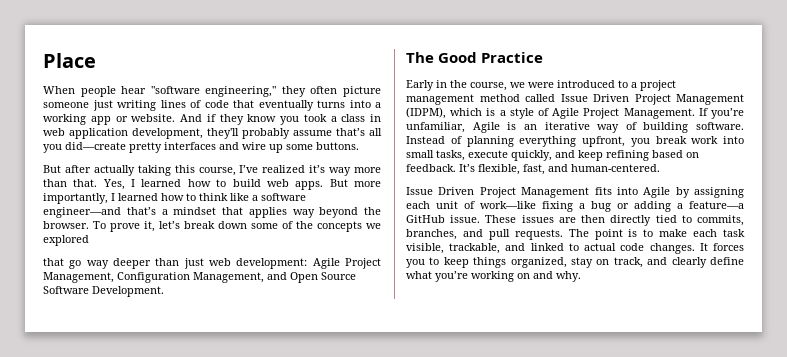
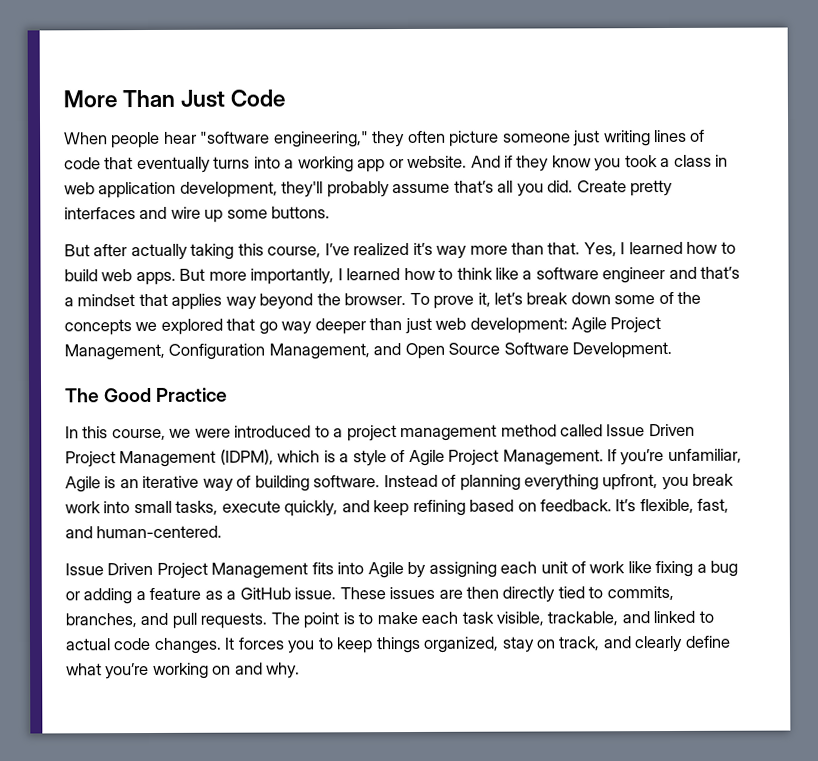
[43,53,96,68] Place -> [63,89,286,108] More Than Just Code
[65,142,126,150] did—create -> [547,180,627,193] did. Create
[43,207,121,218] engineer—and -> [602,266,697,284] engineer and
(89, 240) // -> (223, 326) none
[406,80,467,91] Early in the -> [65,426,109,439] In this
[480,201,536,209] work—like -> [589,561,652,574] work like
[689,201,744,209] feature—a -> [149,587,237,600] feature as a

